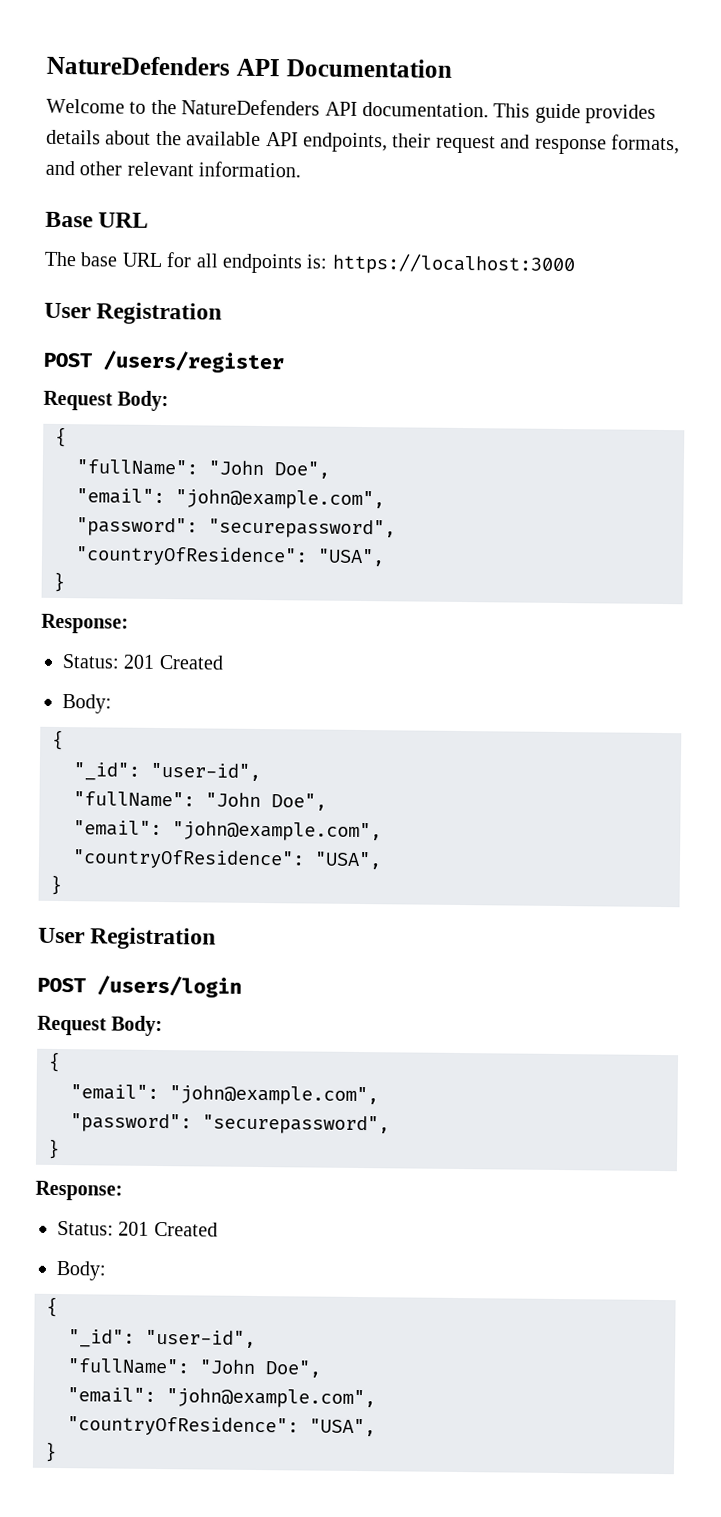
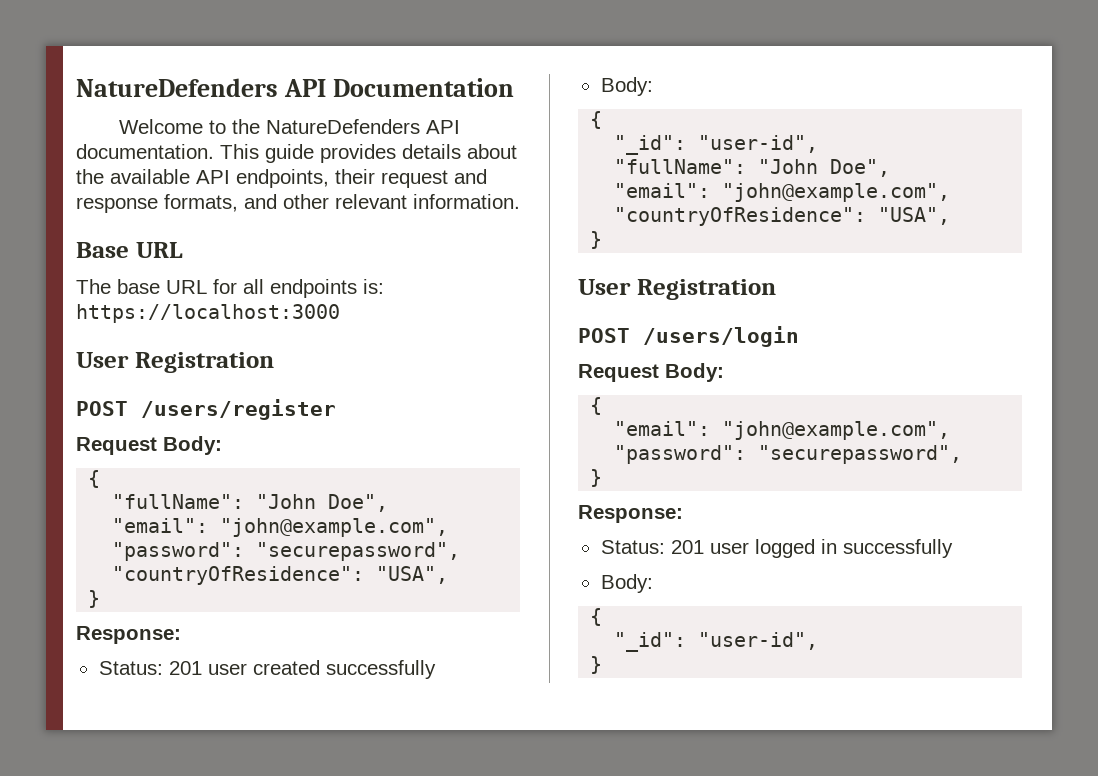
[158,654,224,670] Created -> [207,660,436,679] user created successfully
[153,1221,218,1237] [56,1261,106,1281] [46,1296,58,1318] [68,1329,256,1348] [67,1358,322,1378] [67,1387,376,1409] [67,1416,376,1437] Created // Body: // { // "_id": "user-id", // "fullName": "John Doe", // "email": "john@example.com", // "countryOfResidence": "USA", -> [709,539,953,558] [600,574,653,593] [590,608,603,626] [614,632,819,652] user logged in successfully // Body: // { // "_id": "user-id",

